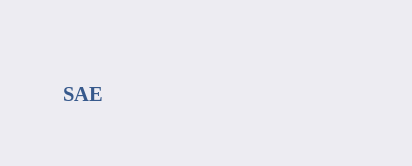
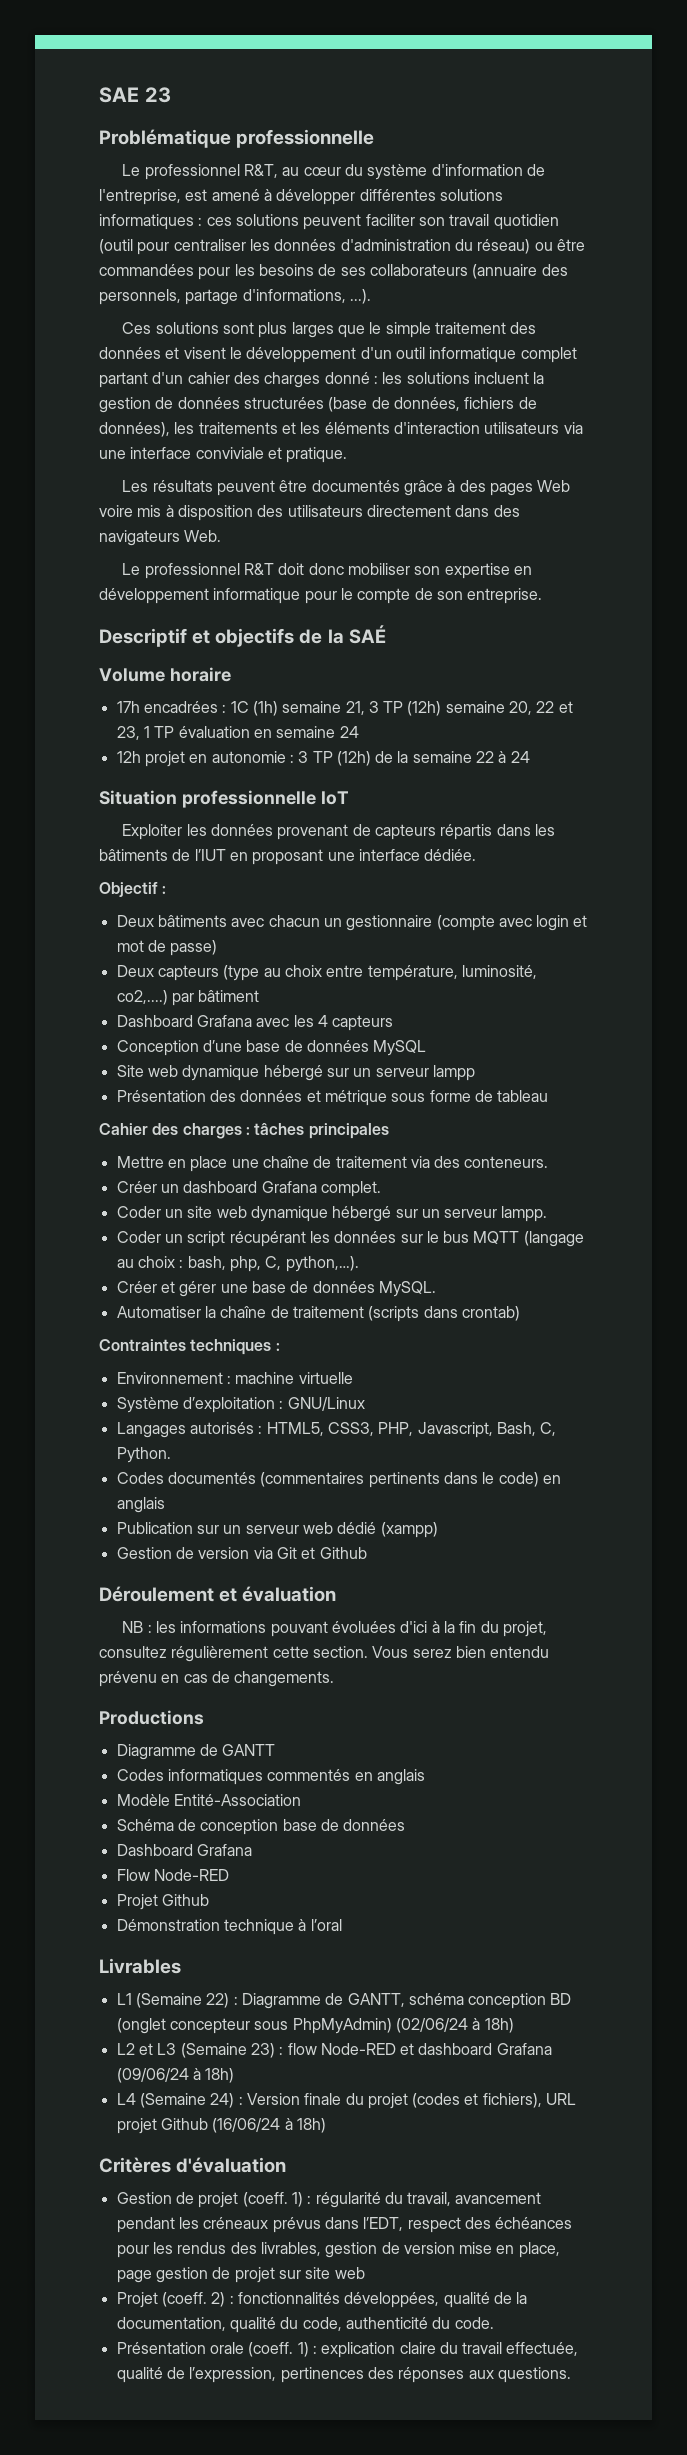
(103, 94) none -> [144,87,171,103] [99,129,375,148] [122,164,545,180] [99,189,503,205] [99,214,559,230] [99,239,585,255] [99,264,568,280] [99,289,371,305] [122,322,537,338] [99,347,577,363] [99,372,545,388] [99,397,537,413] [99,422,583,437] [99,447,348,463] [122,480,571,496] [99,505,520,521] [99,530,222,546] [122,563,532,579] [99,588,543,604] [99,625,386,647] [99,667,231,682] [116,701,573,716] [116,726,359,740] [116,751,530,767] [99,790,349,808] [122,824,555,840] [99,849,477,865] [99,882,167,897] [116,915,588,931] [116,940,218,956] [116,965,537,981] [116,990,260,1006] [116,1015,394,1031] [116,1040,427,1056] [116,1065,475,1081] [116,1090,549,1106] [99,1123,389,1139] [116,1156,549,1172] [116,1181,381,1197] [116,1206,548,1222] [116,1231,584,1247] [116,1256,359,1272] [116,1281,436,1297] [116,1306,520,1322] [99,1339,280,1355] [116,1372,353,1384] [116,1397,365,1413] [116,1422,557,1438] [116,1447,171,1463] [116,1472,561,1488] [116,1497,165,1513] [116,1522,438,1538] [116,1547,367,1559] [99,1586,337,1602] [122,1621,547,1637] [99,1646,550,1662] [99,1671,335,1687] [99,1710,204,1725] [116,1744,276,1760] [116,1769,425,1785] [116,1794,301,1806] [116,1819,406,1835] [116,1844,252,1856] [116,1869,229,1881] [116,1894,209,1910] [116,1919,342,1935] [99,1958,181,1974] [116,1993,572,2009] [116,2018,514,2034] [116,2043,552,2058] [116,2068,235,2083] [116,2093,577,2109] [116,2118,326,2134] [99,2157,287,2173] [116,2192,542,2208] [116,2217,573,2233] [116,2242,560,2258] [116,2267,365,2283] [116,2292,528,2308] [116,2317,494,2333] [116,2342,579,2358] [116,2367,571,2383] 23 // Problématique professionnelle // Le professionnel R&T, au cœur du système d'information de l'entreprise, est amené à développer différentes solutions informatiques : ces solutions peuvent faciliter son travail quotidien (outil pour centraliser les données d'administration du réseau) ou être commandées pour les besoins de ses collaborateurs (annuaire des personnels, partage d'informations, ...). // Ces solutions sont plus larges que le simple traitement des données et visent le développement d'un outil informatique complet partant d'un cahier des charges donné : les solutions incluent la gestion de données structurées (base de données, fichiers de données), les traitements et les éléments d'interaction utilisateurs via une interface conviviale et pratique. // Les résultats peuvent être documentés grâce à des pages Web voire mis à disposition des utilisateurs directement dans des navigateurs Web. // Le professionnel R&T doit donc mobiliser son expertise en développement informatique pour le compte de son entreprise. // Descriptif et objectifs de la SAÉ // Volume horaire // 17h encadrées : 1C (1h) semaine 21, 3 TP (12h) semaine 20, 22 et 23, 1 TP évaluation en semaine 24 // 12h projet en autonomie : 3 TP (12h) de la semaine 22 à 24 // Situation professionnelle IoT // Exploiter les données provenant de capteurs répartis dans les bâtiments de l’IUT en proposant une interface dédiée. // Objectif : // Deux bâtiments avec chacun un gestionnaire (compte avec login et mot de passe) // Deux capteurs (type au choix entre température, luminosité, co2,....) par bâtiment // Dashboard Grafana avec les 4 capteurs // Conception d’une base de données MySQL // Site web dynamique hébergé sur un serveur lampp // Présentation des données et métrique sous forme de tableau // Cahier des charges : tâches principales // Mettre en place une chaîne de traitement via des conteneurs. // Créer un dashboard Grafana complet. // Coder un site web dynamique hébergé sur un serveur lampp. // Coder un script récupérant les données sur le bus MQTT (langage au choix : bash, php, C, python,…). // Créer et gérer une base de données MySQL. // Automatiser la chaîne de traitement (scripts dans crontab) // Contraintes techniques : // Environnement : machine virtuelle // Système d’exploitation : GNU/Linux // Langages autorisés : HTML5, CSS3, PHP, Javascript, Bash, C, Python. // Codes documentés (commentaires pertinents dans le code) en anglais // Publication sur un serveur web dédié (xampp) // Gestion de version via Git et Github // Déroulement et évaluation // NB : les informations pouvant évoluées d'ici à la fin du projet, consultez régulièrement cette section. Vous serez bien entendu prévenu en cas de changements. // Productions // Diagramme de GANTT // Codes informatiques commentés en anglais // Modèle Entité-Association // Schéma de conception base de données // Dashboard Grafana // Flow Node-RED // Projet Github // Démonstration technique à l’oral // Livrables // L1 (Semaine 22) : Diagramme de GANTT, schéma conception BD (onglet concepteur sous PhpMyAdmin) (02/06/24 à 18h) // L2 et L3 (Semaine 23) : flow Node-RED et dashboard Grafana (09/06/24 à 18h) // L4 (Semaine 24) : Version finale du projet (codes et fichiers), URL projet Github (16/06/24 à 18h) // Critères d'évaluation // Gestion de projet (coeff. 1) : régularité du travail, avancement pendant les créneaux prévus dans l’EDT, respect des échéances pour les rendus des livrables, gestion de version mise en place, page gestion de projet sur site web // Projet (coeff. 2) : fonctionnalités développées, qualité de la documentation, qualité du code, authenticité du code. // Présentation orale (coeff. 1) : explication claire du travail effectuée, qualité de l’expression, pertinences des réponses aux questions.

